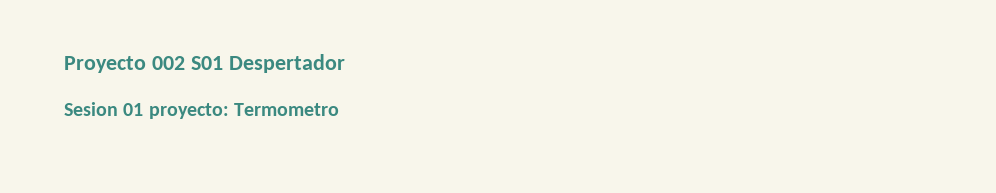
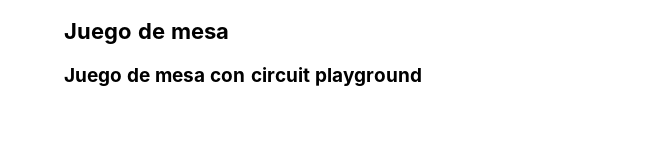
[64,54,345,73] [64,102,340,119] Proyecto 002 S01 Despertador // Sesion 01 proyecto: Termometro -> [64,23,229,44] [64,67,422,87] Juego de mesa // Juego de mesa con circuit playground

